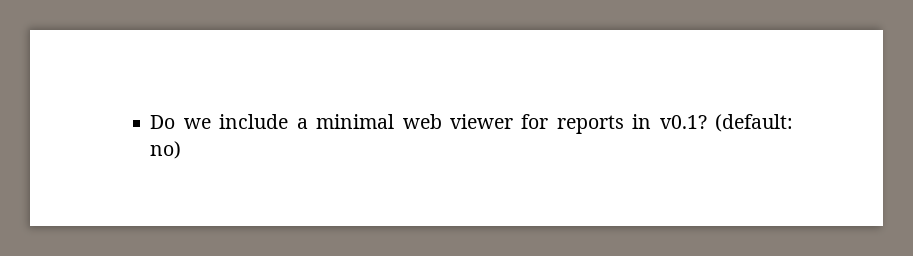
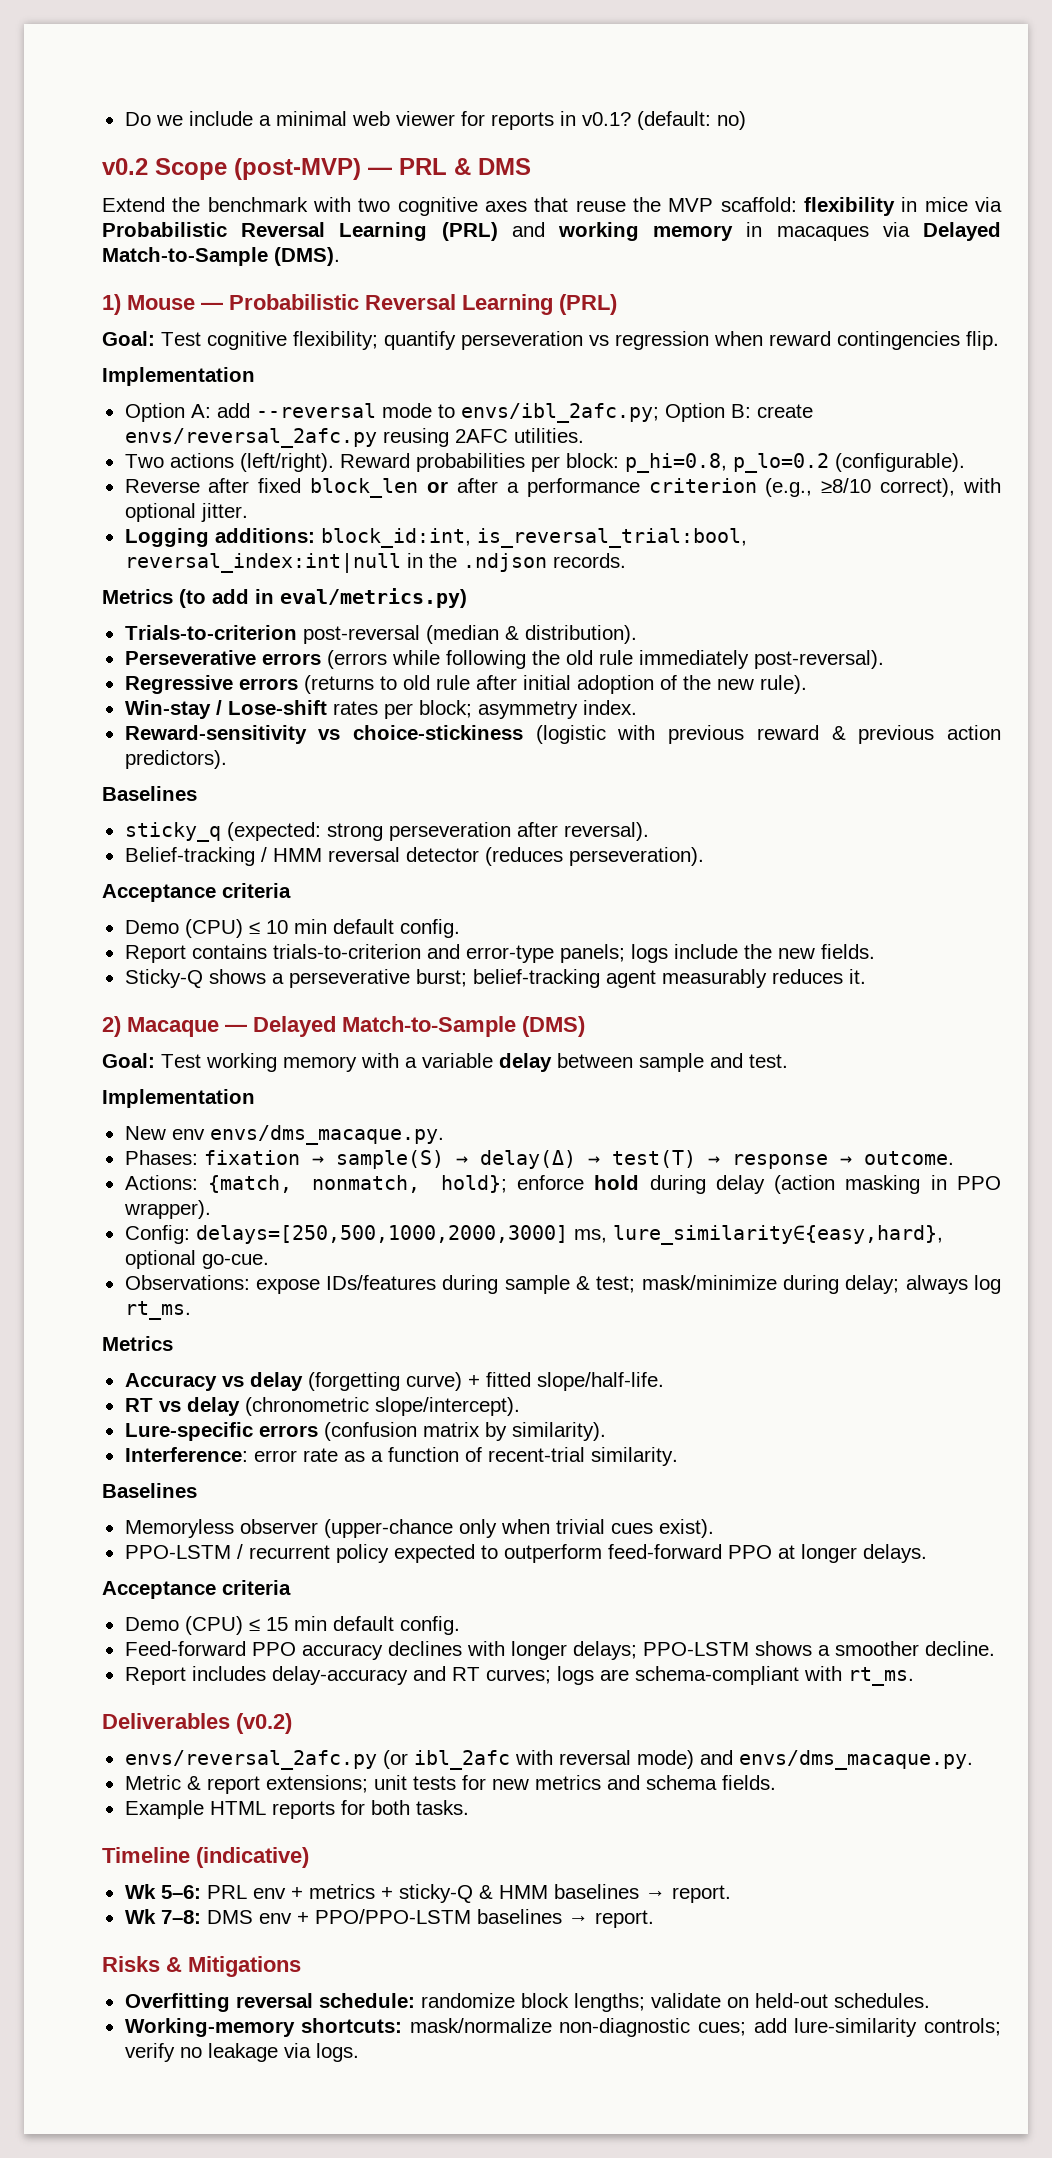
(182, 150) none -> [102,158,531,180] [102,197,1003,216] [102,222,1002,241] [102,247,340,266] [102,294,617,315] [102,331,999,350] [102,367,255,386] [124,403,813,423] [124,428,584,448] [124,453,965,473] [124,478,1002,498] [124,503,248,522] [124,528,747,548] [124,553,626,573] [102,588,467,608] [124,625,637,644] [124,650,884,669] [124,675,807,694] [124,700,637,719] [124,725,1002,744] [124,750,227,769] [102,786,197,801] [124,822,649,842] [124,847,704,866] [102,883,291,902] [124,919,460,938] [124,944,875,963] [124,969,866,988] [102,1016,585,1037] [102,1053,788,1072] [102,1089,255,1108] [124,1125,444,1145] [124,1150,954,1169] [124,1175,1001,1194] [123,1200,211,1219] [124,1225,943,1245] [124,1250,269,1269] [124,1275,1002,1294] [124,1301,191,1320] [102,1336,173,1351] [124,1372,664,1391] [124,1397,520,1416] [124,1422,606,1441] [124,1447,678,1466] [102,1483,197,1498] [124,1519,714,1538] [124,1544,927,1563] [102,1580,291,1599] [124,1616,460,1635] [124,1641,995,1660] [124,1666,914,1686] [102,1713,292,1734] [124,1750,973,1770] [124,1775,776,1794] [124,1800,469,1819] [102,1847,309,1868] [124,1884,731,1903] [124,1909,654,1928] [102,1956,301,1977] [124,1993,930,2012] [124,2018,1001,2037] [124,2043,359,2062] // v0.2 Scope (post‑MVP) — PRL & DMS // Extend the benchmark with two cognitive axes that reuse the MVP scaffold: flexibility in mice via Probabilistic Reversal Learning (PRL) and working memory in macaques via Delayed Match‑to‑Sample (DMS). // 1) Mouse — Probabilistic Reversal Learning (PRL) // Goal: Test cognitive flexibility; quantify perseveration vs regression when reward contingencies flip. // Implementation // Option A: add --reversal mode to envs/ibl_2afc.py; Option B: create envs/reversal_2afc.py reusing 2AFC utilities. // Two actions (left/right). Reward probabilities per block: p_hi=0.8, p_lo=0.2 (configurable). // Reverse after fixed block_len or after a performance criterion (e.g., ≥8/10 correct), with optional jitter. // Logging additions: block_id:int, is_reversal_trial:bool, reversal_index:int|null in the .ndjson records. // Metrics (to add in eval/metrics.py) // Trials‑to‑criterion post‑reversal (median & distribution). // Perseverative errors (errors while following the old rule immediately post‑reversal). // Regressive errors (returns to old rule after initial adoption of the new rule). // Win‑stay / Lose‑shift rates per block; asymmetry index. // Reward‑sensitivity vs choice‑stickiness (logistic with previous reward & previous action predictors). // Baselines // sticky_q (expected: strong perseveration after reversal). // Belief‑tracking / HMM reversal detector (reduces perseveration). // Acceptance criteria // Demo (CPU) ≤ 10 min default config. // Report contains trials‑to‑criterion and error‑type panels; logs include the new fields. // Sticky‑Q shows a perseverative burst; belief‑tracking agent measurably reduces it. // 2) Macaque — Delayed Match‑to‑Sample (DMS) // Goal: Test working memory with a variable delay between sample and test. // Implementation // New env envs/dms_macaque.py. // Phases: fixation → sample(S) → delay(Δ) → test(T) → response → outcome. // Actions: {match, nonmatch, hold}; enforce hold during delay (action masking in PPO wrapper). // Config: delays=[250,500,1000,2000,3000] ms, lure_similarity∈{easy,hard}, optional go‑cue. // Observations: expose IDs/features during sample & test; mask/minimize during delay; always log rt_ms. // Metrics // Accuracy vs delay (forgetting curve) + fitted slope/half‑life. // RT vs delay (chronometric slope/intercept). // Lure‑specific errors (confusion matrix by similarity). // Interference: error rate as a function of recent‑trial similarity. // Baselines // Memoryless observer (upper‑chance only when trivial cues exist). // PPO‑LSTM / recurrent policy expected to outperform feed‑forward PPO at longer delays. // Acceptance criteria // Demo (CPU) ≤ 15 min default config. // Feed‑forward PPO accuracy declines with longer delays; PPO‑LSTM shows a smoother decline. // Report includes delay‑accuracy and RT curves; logs are schema‑compliant with rt_ms. // Deliverables (v0.2) // envs/reversal_2afc.py (or ibl_2afc with reversal mode) and envs/dms_macaque.py. // Metric & report extensions; unit tests for new metrics and schema fields. // Example HTML reports for both tasks. // Timeline (indicative) // Wk 5–6: PRL env + metrics + sticky‑Q & HMM baselines → report. // Wk 7–8: DMS env + PPO/PPO‑LSTM baselines → report. // Risks & Mitigations // Overfitting reversal schedule: randomize block lengths; validate on held‑out schedules. // Working‑memory shortcuts: mask/normalize non‑diagnostic cues; add lure‑similarity controls; verify no leakage via logs.

